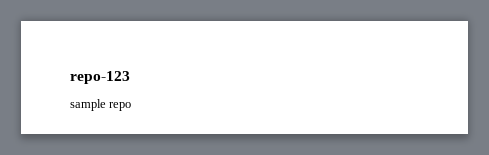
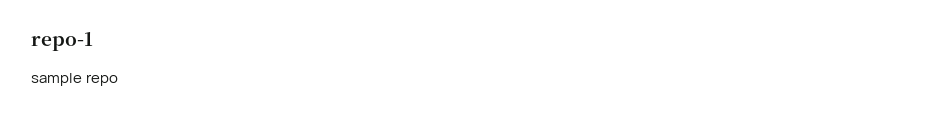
[70,71,130,84] repo-123 -> [31,32,93,51] repo-1

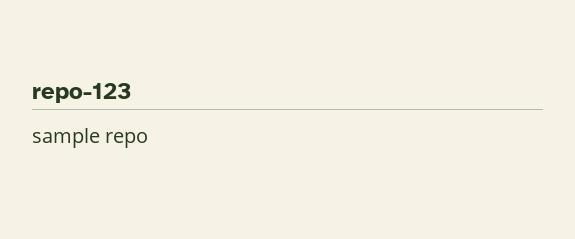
[31,32,93,51] repo-1 -> [32,83,132,103] repo-123

